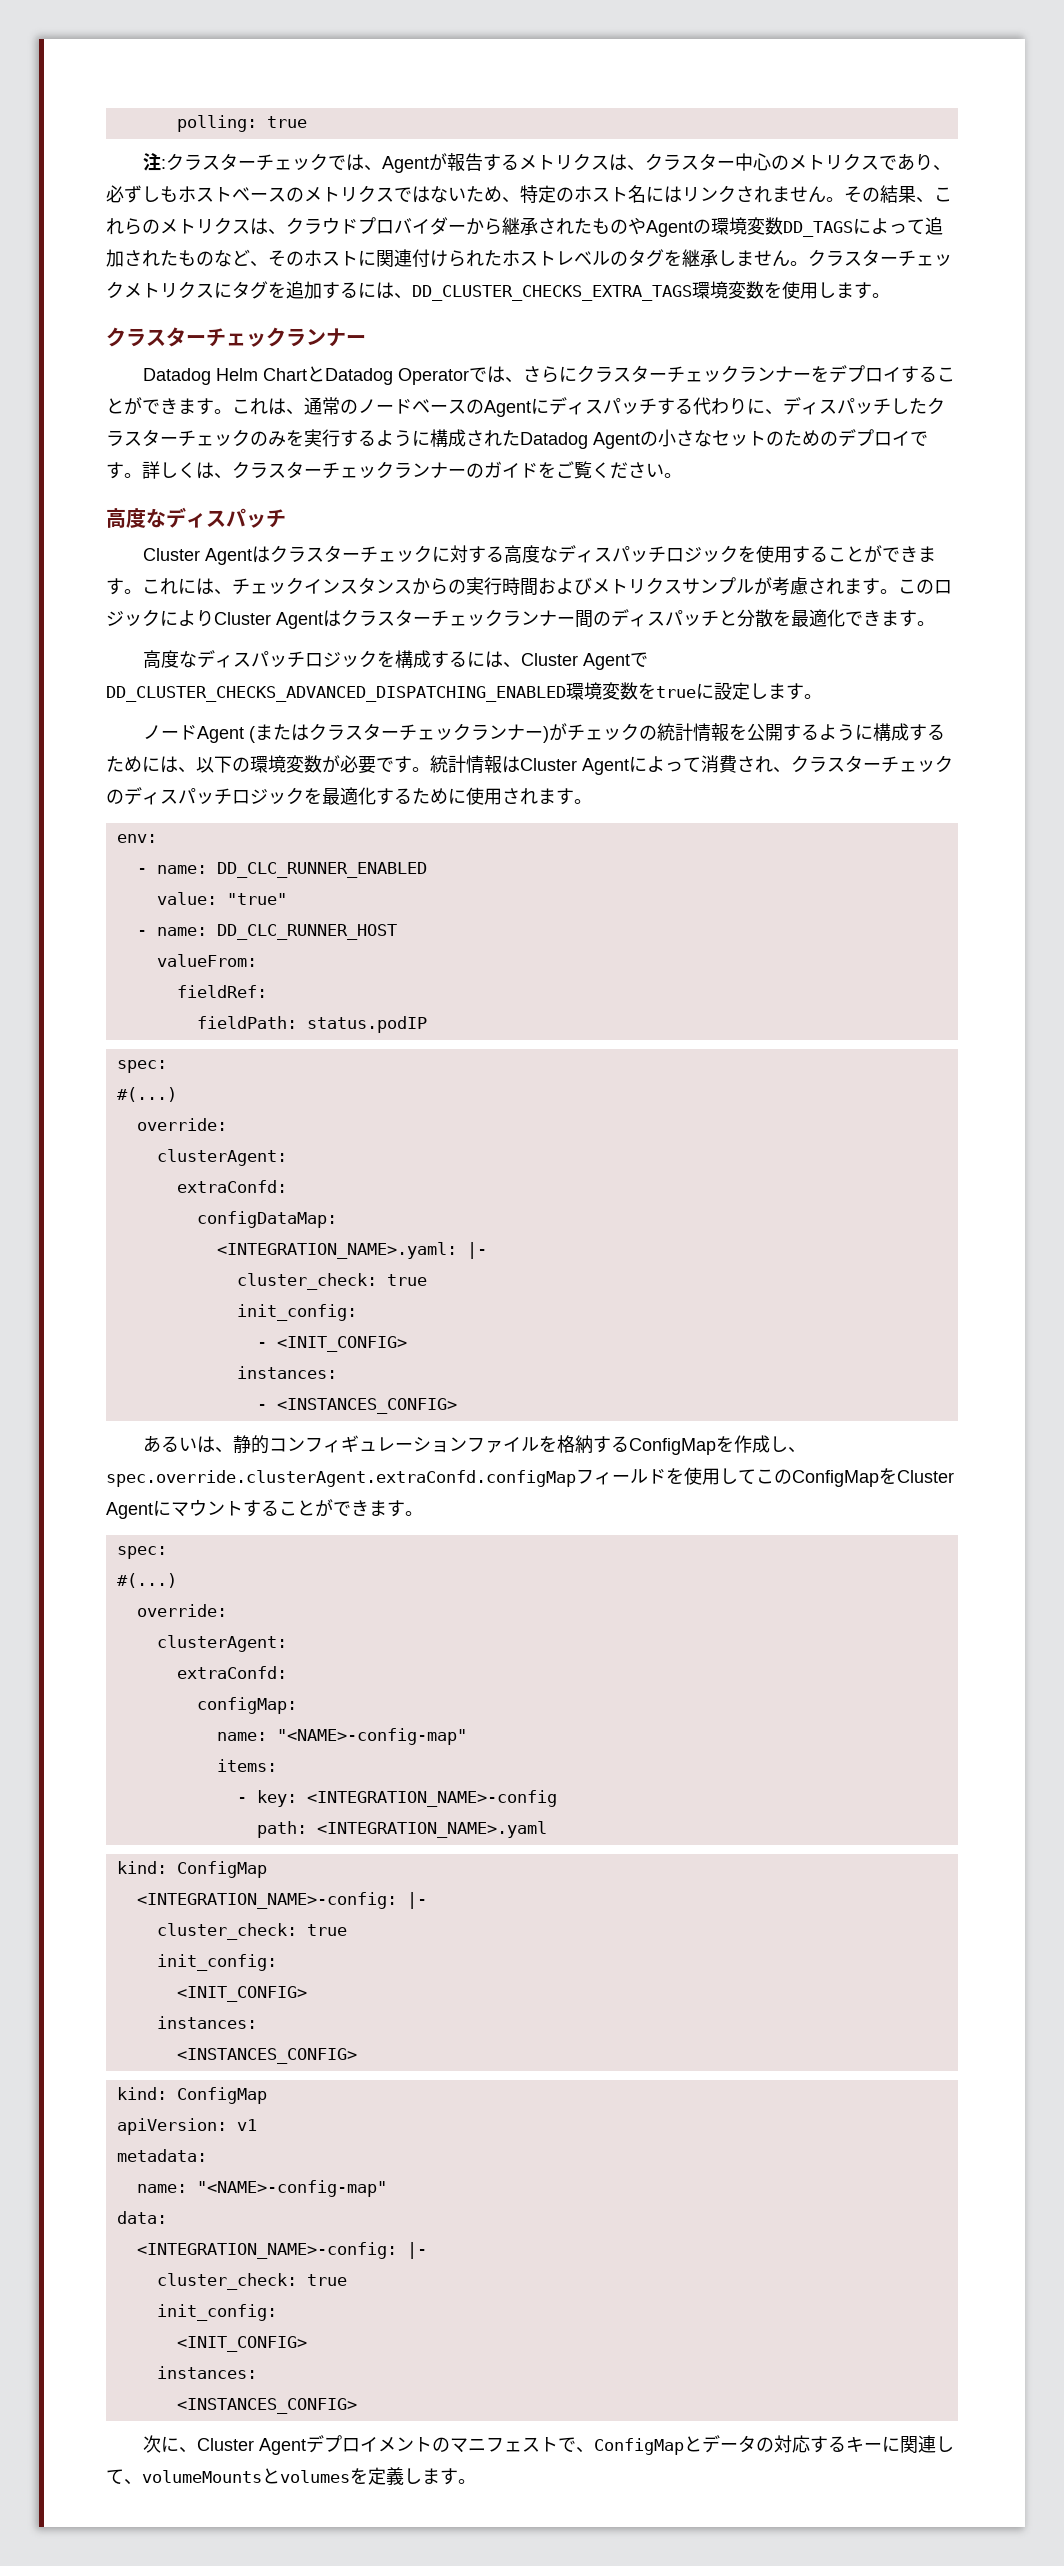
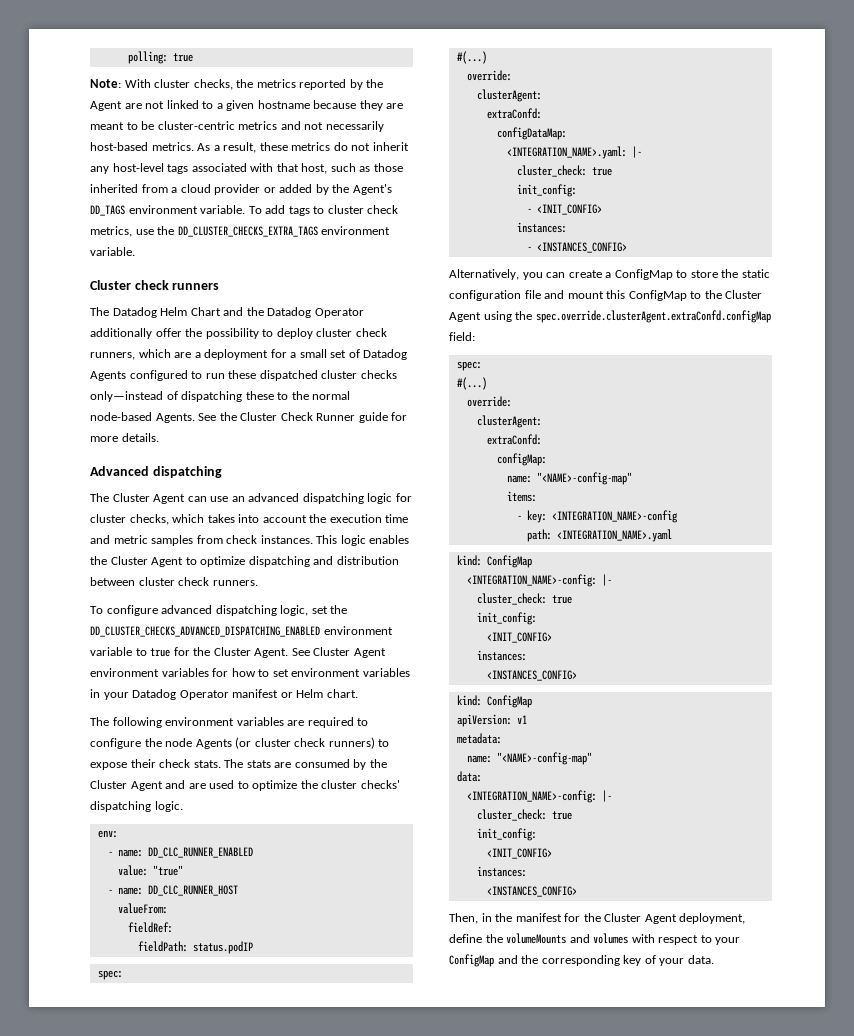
[143,153,952,173] [106,185,952,203] [106,217,943,237] [106,249,952,268] [106,281,890,301] [106,327,366,347] [143,365,956,385] [106,397,945,417] [106,429,928,449] [106,461,682,479] [106,507,286,528] [143,545,937,565] [106,577,952,596] [106,609,935,629] [143,650,649,670] [106,682,822,702] [143,723,946,743] [106,755,953,775] [106,787,592,805] 注:クラスターチェックでは、Agentが報告するメトリクスは、クラスター中心のメトリクスであり、必ずしもホストベースのメトリクスではないため、特定のホスト名にはリンクされません。その結果、これらのメトリクスは、クラウドプロバイダーから継承されたものやAgentの環境変数DD_TAGSによって追加されたものなど、そのホストに関連付けられたホストレベルのタグを継承しません。クラスターチェックメトリクスにタグを追加するには、DD_CLUSTER_CHECKS_EXTRA_TAGS環境変数を使用します。 // クラスターチェックランナー // Datadog Helm ChartとDatadog Operatorでは、さらにクラスターチェックランナーをデプロイすることができます。これは、通常のノードベースのAgentにディスパッチする代わりに、ディスパッチしたクラスターチェックのみを実行するように構成されたDatadog Agentの小さなセットのためのデプロイです。詳しくは、クラスターチェックランナーのガイドをご覧ください。 // 高度なディスパッチ // Cluster Agentはクラスターチェックに対する高度なディスパッチロジックを使用することができます。これには、チェックインスタンスからの実行時間およびメトリクスサンプルが考慮されます。このロジックによりCluster Agentはクラスターチェックランナー間のディスパッチと分散を最適化できます。 // 高度なディスパッチロジックを構成するには、Cluster AgentでDD_CLUSTER_CHECKS_ADVANCED_DISPATCHING_ENABLED環境変数をtrueに設定します。 // ノードAgent (またはクラスターチェックランナー)がチェックの統計情報を公開するように構成するためには、以下の環境変数が必要です。統計情報はCluster Agentによって消費され、クラスターチェックのディスパッチロジックを最適化するために使用されます。 -> [90,79,384,90] [90,100,404,111] [90,121,384,132] [90,142,409,153] [90,163,403,174] [90,184,392,195] [90,205,399,216] [90,226,391,237] [90,247,135,256] [90,280,220,290] [90,307,364,318] [90,328,387,339] [90,349,408,360] [90,370,397,381] [90,391,351,402] [90,412,408,423] [90,433,159,442] [90,466,222,478] [90,493,412,504] [90,514,409,525] [90,535,410,546] [90,556,399,567] [90,577,258,586] [90,605,348,616] [90,626,393,637] [90,647,386,658] [90,668,410,677] [90,689,358,700] [90,717,369,728] [90,737,390,749] [90,759,387,770] [90,780,400,791] [90,801,183,812] Note: With cluster checks, the metrics reported by the Agent are not linked to a given hostname because they are meant to be cluster-centric metrics and not necessarily host-based metrics. As a result, these metrics do not inherit any host-level tags associated with that host, such as those inherited from a cloud provider or added by the Agent's DD_TAGS environment variable. To add tags to cluster check metrics, use the DD_CLUSTER_CHECKS_EXTRA_TAGS environment variable. // Cluster check runners // The Datadog Helm Chart and the Datadog Operator additionally offer the possibility to deploy cluster check runners, which are a deployment for a small set of Datadog Agents configured to run these dispatched cluster checks only—instead of dispatching these to the normal node-based Agents. See the Cluster Check Runner guide for more details. // Advanced dispatching // The Cluster Agent can use an advanced dispatching logic for cluster checks, which takes into account the execution time and metric samples from check instances. This logic enables the Cluster Agent to optimize dispatching and distribution between cluster check runners. // To configure advanced dispatching logic, set the DD_CLUSTER_CHECKS_ADVANCED_DISPATCHING_ENABLED environment variable to true for the Cluster Agent. See Cluster Agent environment variables for how to set environment variables in your Datadog Operator manifest or Helm chart. // The following environment variables are required to configure the node Agents (or cluster check runners) to expose their check stats. The stats are consumed by the Cluster Agent and are used to optimize the cluster checks' dispatching logic.
[143,1435,807,1455] [106,1467,954,1487] [106,1499,423,1519] あるいは、静的コンフィギュレーションファイルを格納するConfigMapを作成し、spec.override.clusterAgent.extraConfd.configMapフィールドを使用してこのConfigMapをCluster Agentにマウントすることができます。 -> [449,269,770,280] [449,290,763,301] [449,310,771,323] [449,332,475,341] Alternatively, you can create a ConfigMap to store the static configuration file and mount this ConfigMap to the Cluster Agent using the spec.override.clusterAgent.extraConfd.configMap field:
[143,2435,955,2455] [106,2467,476,2485] 次に、Cluster Agentデプロイメントのマニフェストで、ConfigMapとデータの対応するキーに関連して、volumeMountsとvolumesを定義します。 -> [449,913,746,924] [449,933,741,945] [449,954,714,967] Then, in the manifest for the Cluster Agent deployment, define the volumeMounts and volumes with respect to your ConfigMap and the corresponding key of your data.

